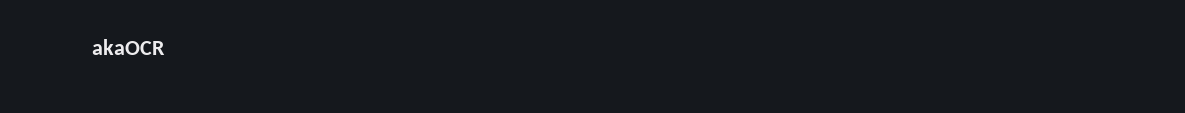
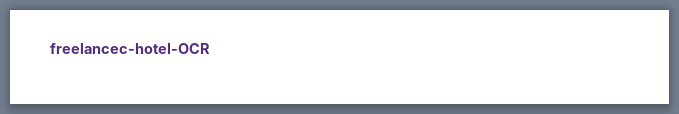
[92,39,165,55] akaOCR -> [50,43,210,54] freelancec-hotel-OCR

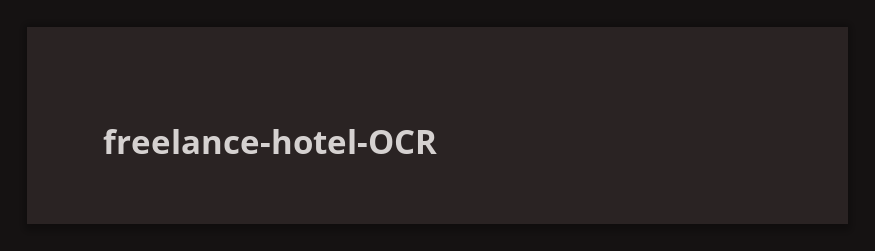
[50,43,210,54] freelancec-hotel-OCR -> [103,129,437,154] freelance-hotel-OCR

